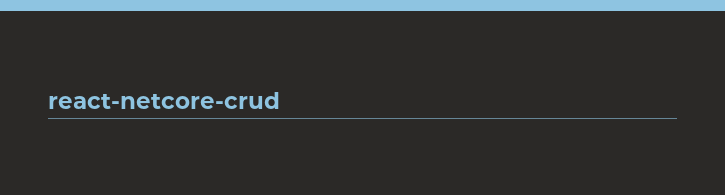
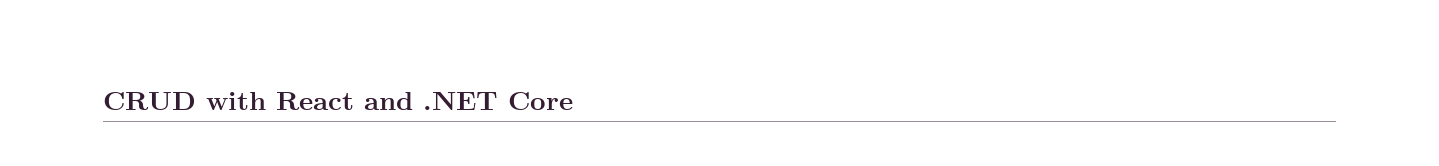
[48,92,280,109] react-netcore-crud -> [103,91,573,110] CRUD with React and .NET Core

